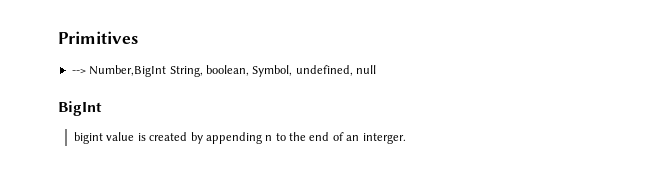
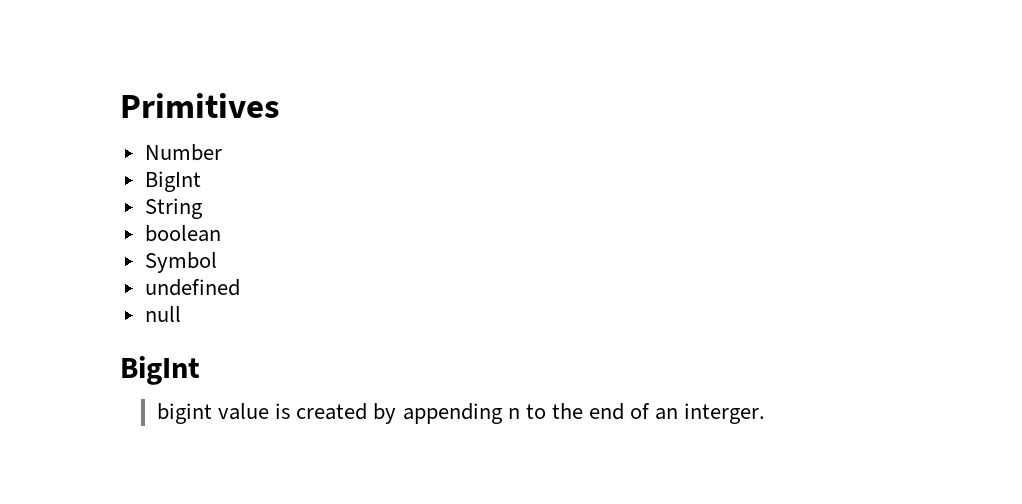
[71,65,353,77] --> Number,BigInt String, boolean, Symbol, undefined, -> [144,144,222,161] [144,171,201,192] [144,198,203,219] [144,225,221,242] [144,252,217,273] [144,279,240,296] Number // BigInt // String // boolean // Symbol // undefined //

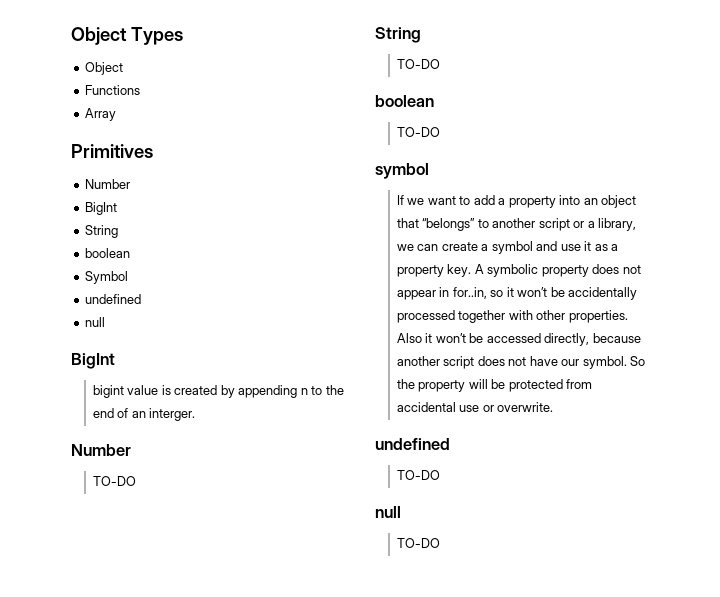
(120, 105) none -> [71,27,183,45] [85,62,124,75] [85,85,141,95] [85,108,117,121] Object Types // Object // Functions // Array //
(766, 413) none -> [71,444,131,456] [92,476,136,486] [375,27,421,43] [396,59,440,69] [375,95,434,107] [396,127,440,137] [375,163,429,179] [396,195,637,208] [396,218,637,231] [396,241,619,254] [396,264,641,277] [396,287,638,300] [396,310,628,323] [396,333,641,346] [396,356,646,369] [396,379,593,392] [396,402,554,412] [375,438,450,450] [396,470,440,480] [375,506,401,518] [396,538,440,548] // Number // TO-DO // String // TO-DO // boolean // TO-DO // symbol // If we want to add a property into an object that “belongs” to another script or a library, we can create a symbol and use it as a property key. A symbolic property does not appear in for..in, so it won’t be accidentally processed together with other properties. Also it won’t be accessed directly, because another script does not have our symbol. So the property will be protected from accidental use or overwrite. // undefined // TO-DO // null // TO-DO

